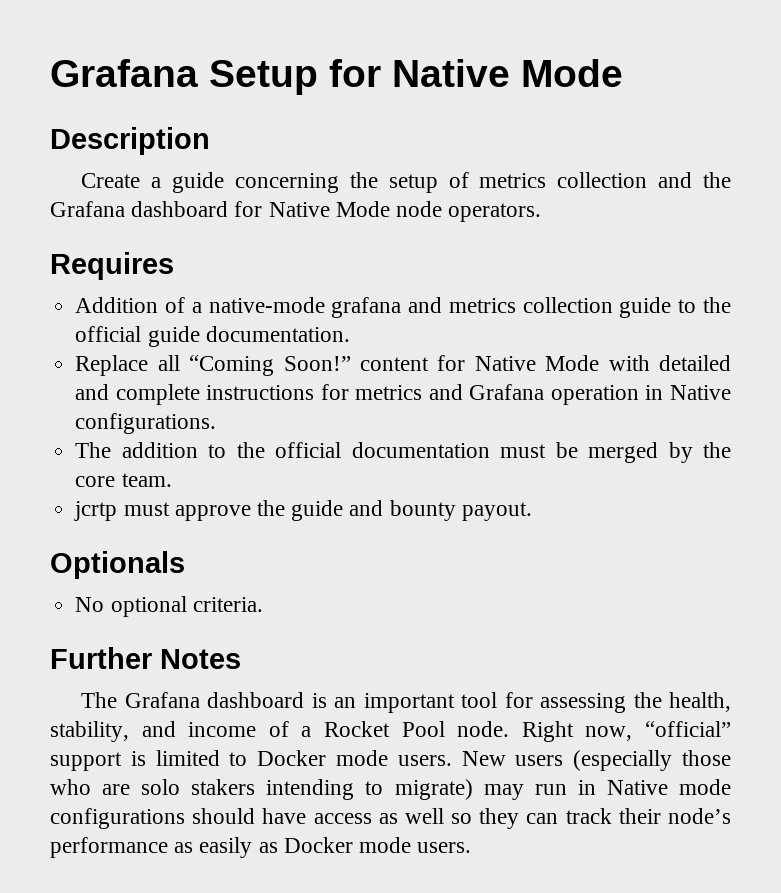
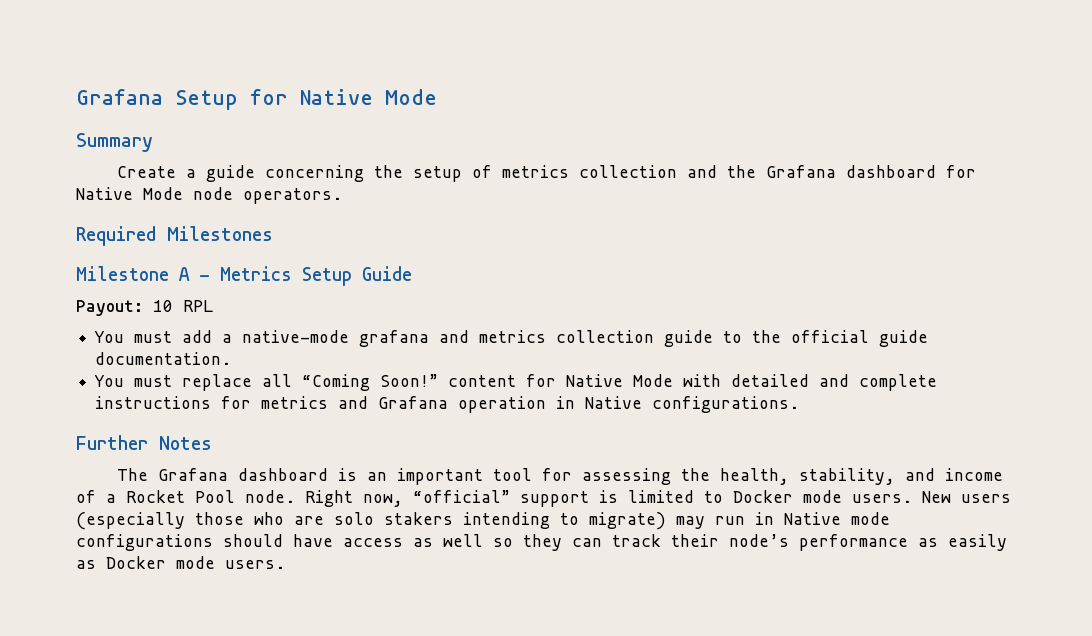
[50,127,210,155] Description -> [76,133,153,152] Summary
[50,252,174,280] [75,297,186,313] Requires // Addition of -> [76,226,273,246] [76,266,412,286] [76,300,213,316] [94,330,213,343] Required Milestones // Milestone A - Metrics Setup Guide // Payout: 10 RPL // You must add
[75,355,149,376] Replace -> [94,374,253,391] You must replace
[75,442,732,463] [75,473,172,487] [74,500,532,521] [50,551,185,579] [75,596,263,617] // The addition to the official documentation must be merged by the core team. // jcrtp must approve the guide and bounty payout. // Optionals // No optional criteria. -> (800, 404) none

